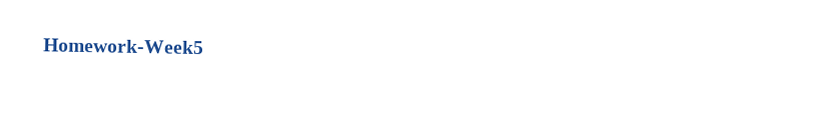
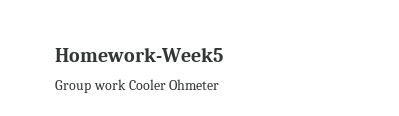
(204, 46) none -> [55,79,220,93] // Group work Cooler Ohmeter

